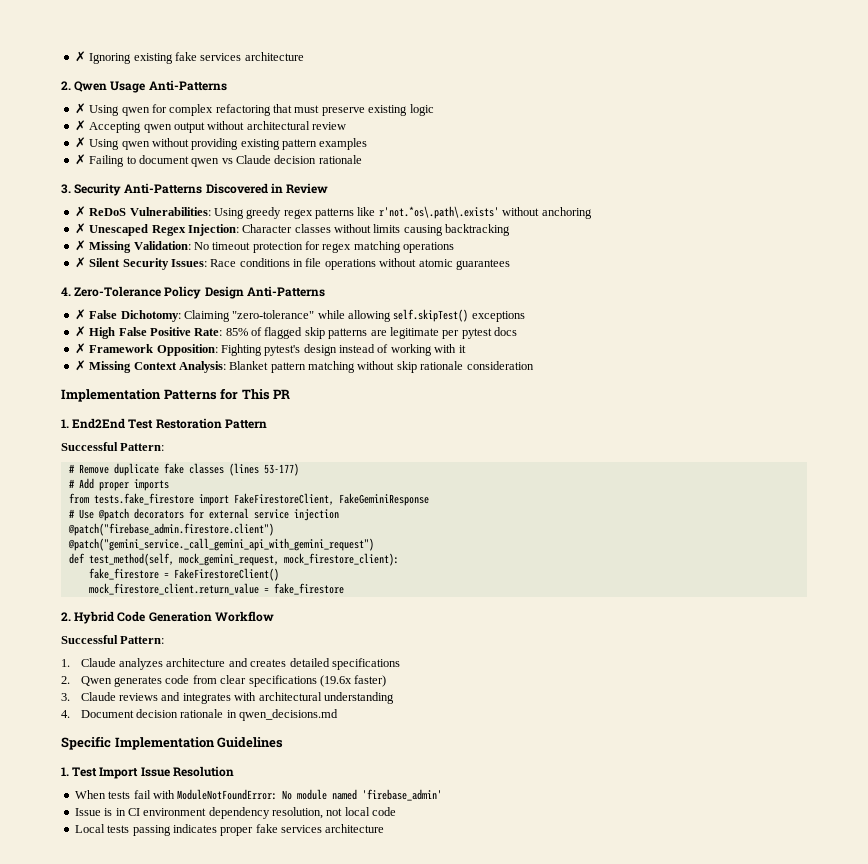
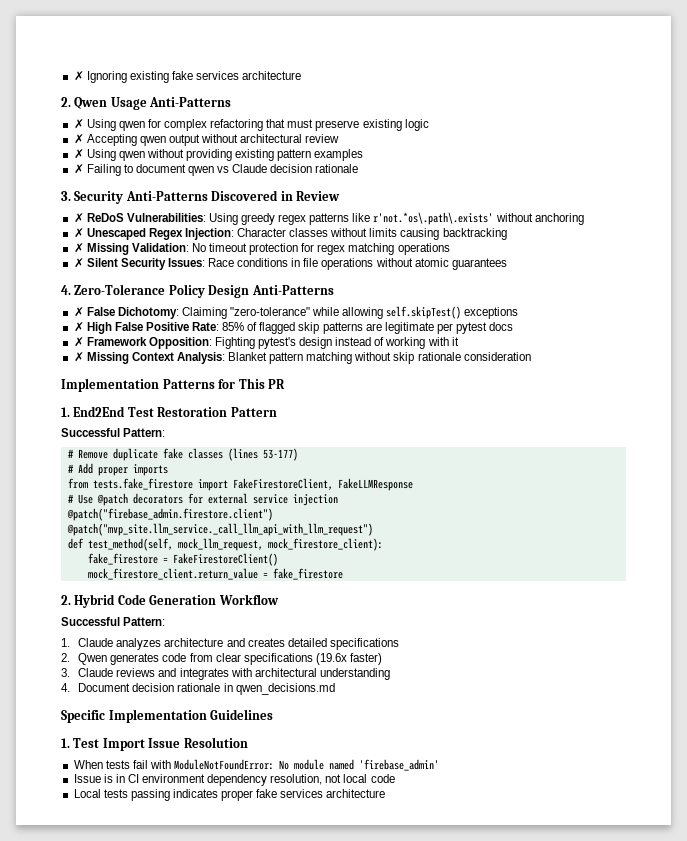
[338,493,429,506] FakeGeminiResponse -> [337,478,413,491] FakeLLMResponse
[67,538,374,551] @patch("gemini_service._call_gemini_api_with_gemini_request") -> [66,523,373,536] @patch("mvp_site.llm_service._call_llm_api_with_llm_request")
[178,553,279,566] mock_gemini_request, -> [177,538,263,551] mock_llm_request,

